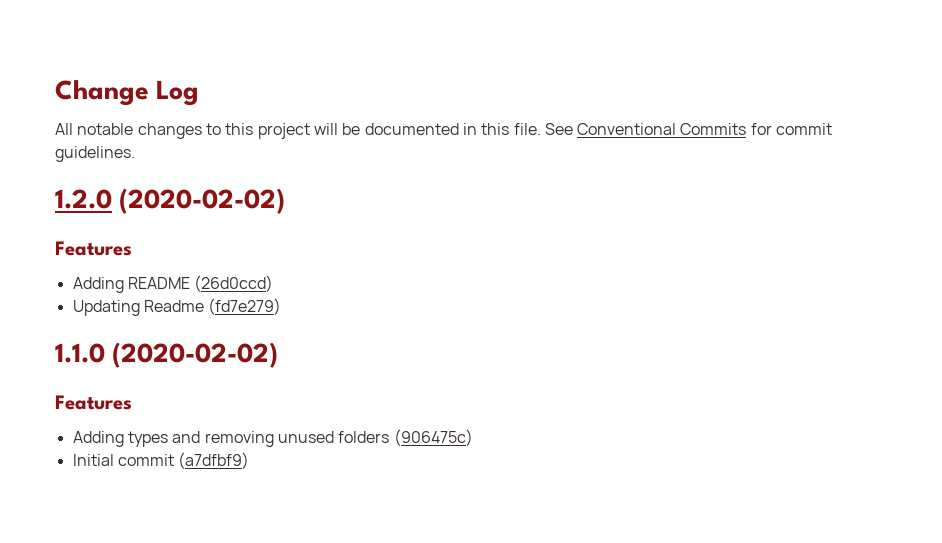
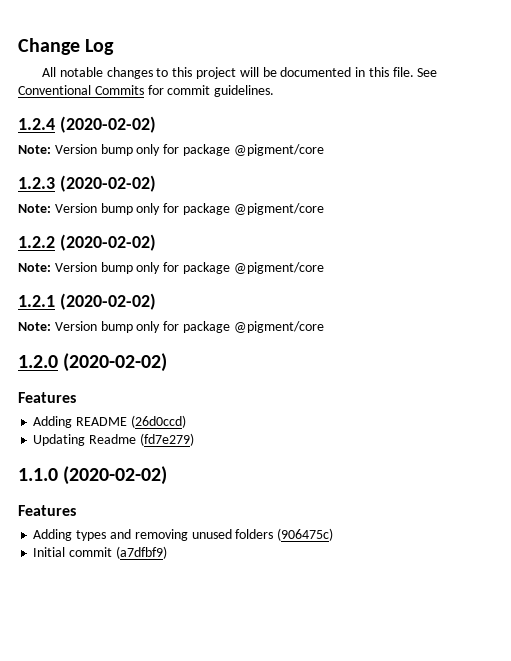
(135, 154) none -> [18,116,156,133] [18,144,324,156] [18,175,156,192] [18,203,324,215] [18,234,156,251] [18,262,324,274] [18,293,156,310] [18,321,324,333] // 1.2.4 (2020-02-02) // Note: Version bump only for package @pigment/core // 1.2.3 (2020-02-02) // Note: Version bump only for package @pigment/core // 1.2.2 (2020-02-02) // Note: Version bump only for package @pigment/core // 1.2.1 (2020-02-02) // Note: Version bump only for package @pigment/core

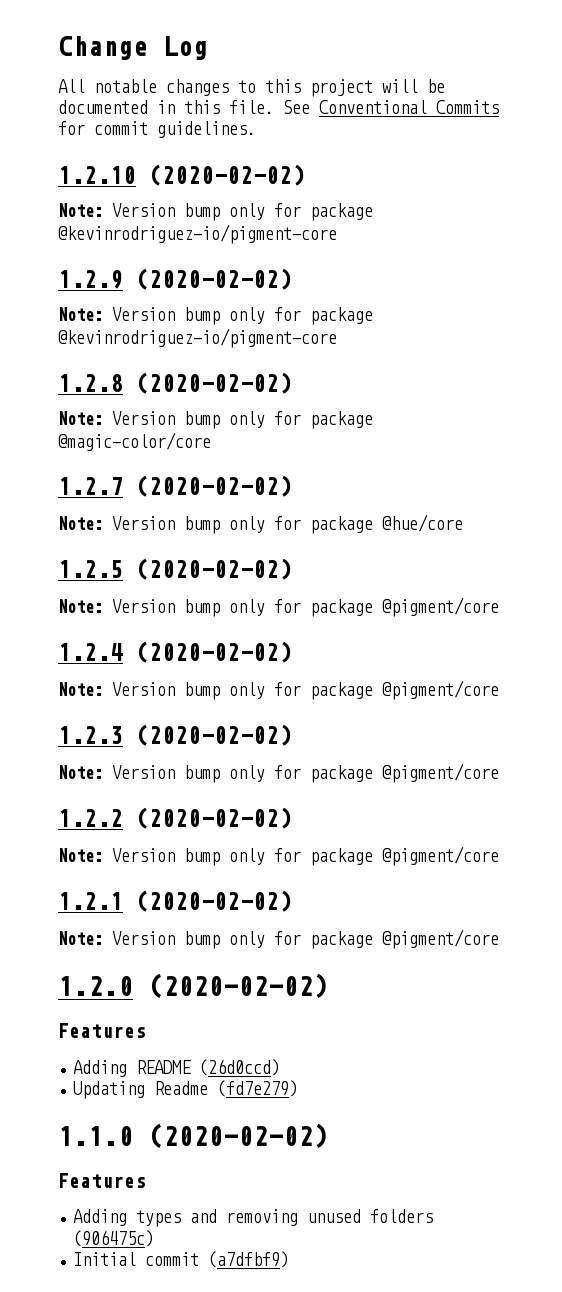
(275, 91) none -> [58,164,305,186] [58,203,373,221] [58,224,337,244] [58,268,292,290] [58,307,373,325] [58,328,337,348] [58,372,292,394] [58,411,373,429] [58,432,211,451] [58,475,292,497] [58,514,463,534] [58,558,292,580] [58,597,499,617] // 1.2.10 (2020-02-02) // Note: Version bump only for package @kevinrodriguez-io/pigment-core // 1.2.9 (2020-02-02) // Note: Version bump only for package @kevinrodriguez-io/pigment-core // 1.2.8 (2020-02-02) // Note: Version bump only for package @magic-color/core // 1.2.7 (2020-02-02) // Note: Version bump only for package @hue/core // 1.2.5 (2020-02-02) // Note: Version bump only for package @pigment/core

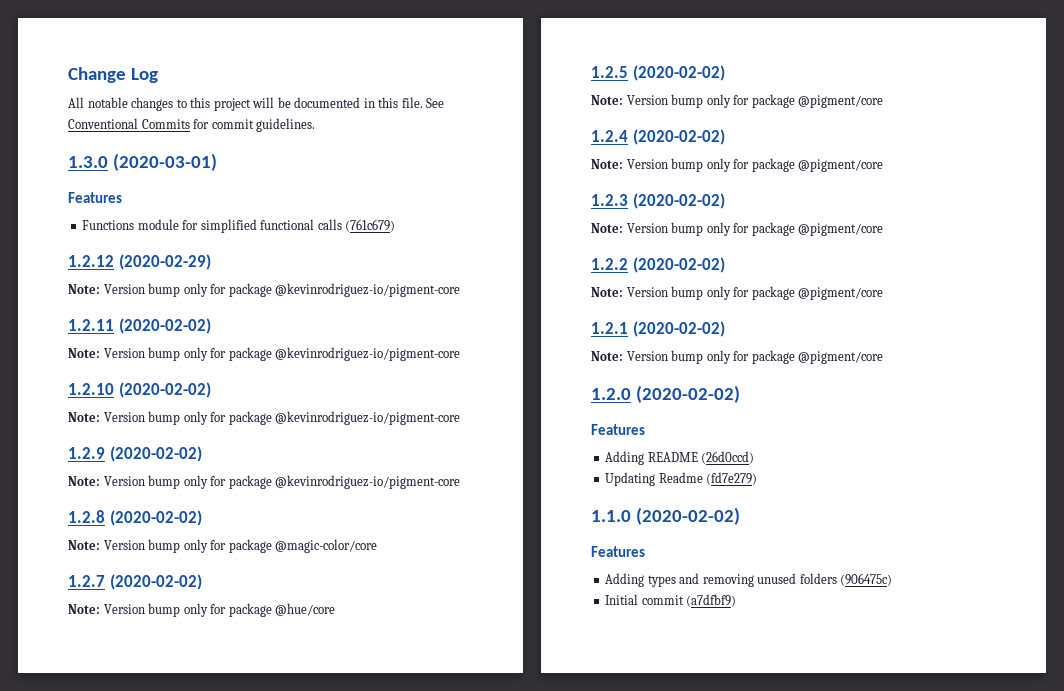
(256, 129) none -> [68,153,218,171] [68,192,122,203] [82,219,396,233] [68,254,211,270] [68,283,461,297] [68,318,211,334] [68,347,461,361] // 1.3.0 (2020-03-01) // Features // Functions module for simplified functional calls (761c679) // 1.2.12 (2020-02-29) // Note: Version bump only for package @kevinrodriguez-io/pigment-core // 1.2.11 (2020-02-02) // Note: Version bump only for package @kevinrodriguez-io/pigment-core

